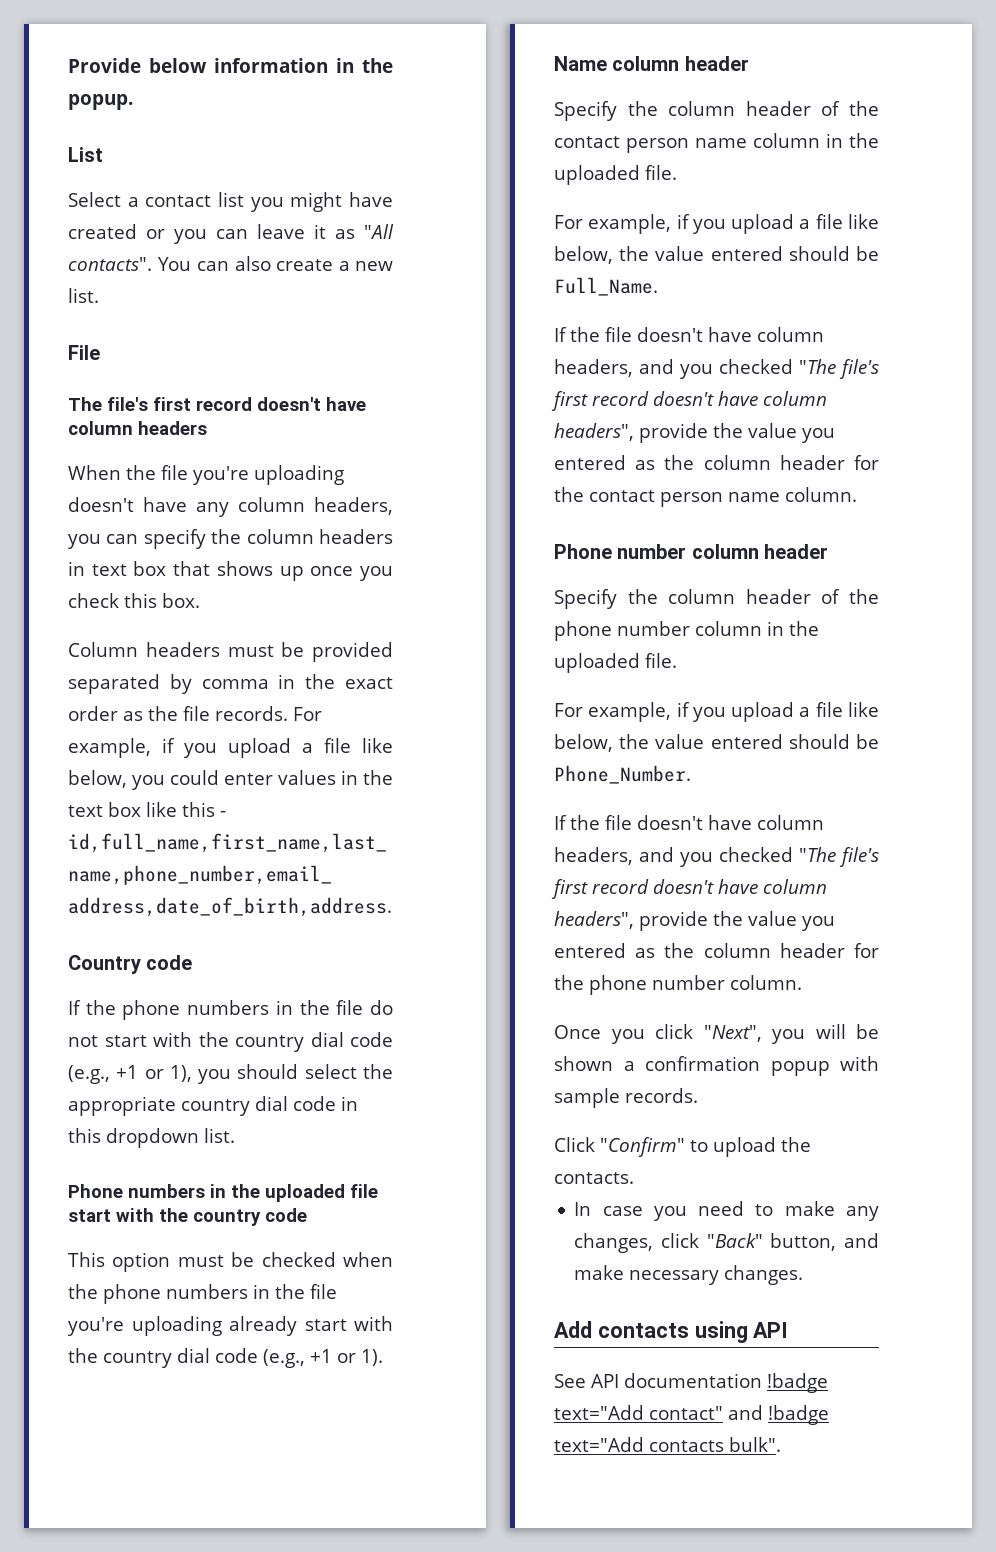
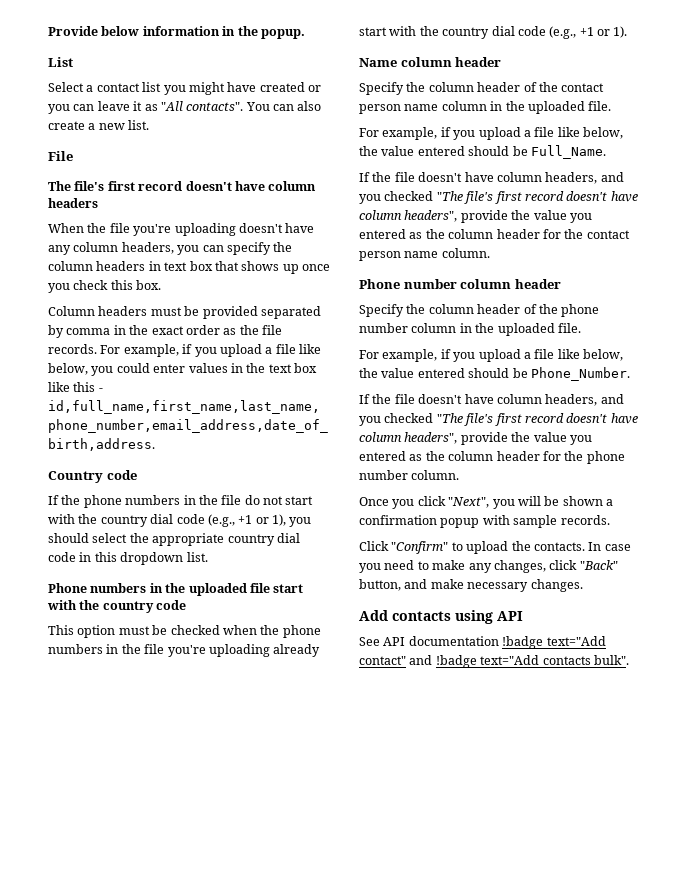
(634, 1178) // -> (585, 546) none

